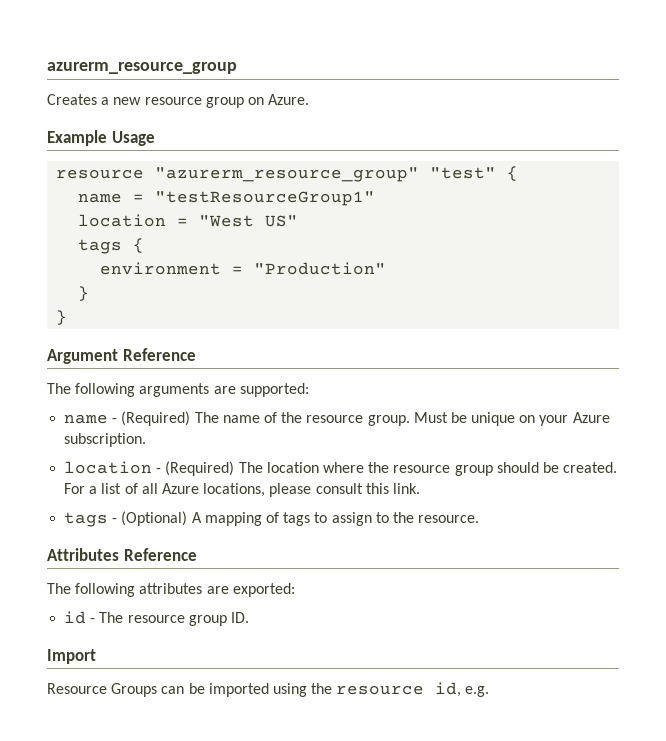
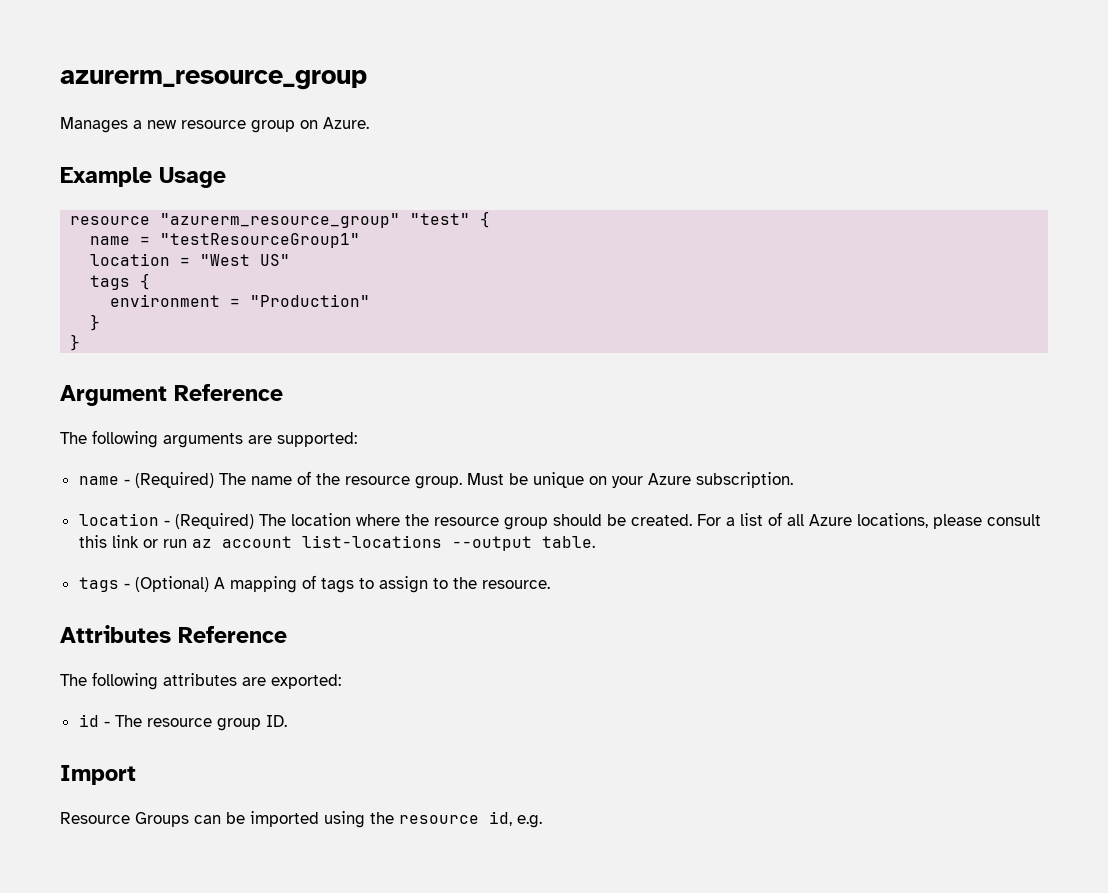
[47,94,97,105] Creates -> [60,117,128,133] Manages
[392,483,420,494] link. -> [111,535,595,551] link or run az account list-locations --output table.

